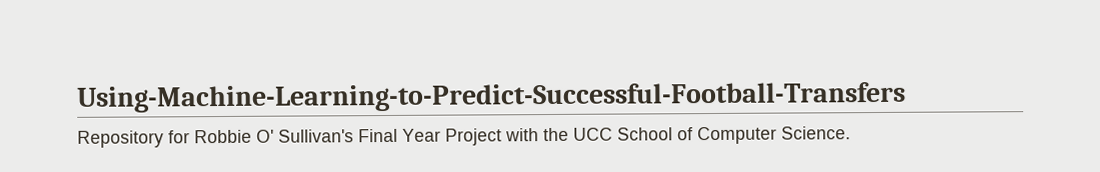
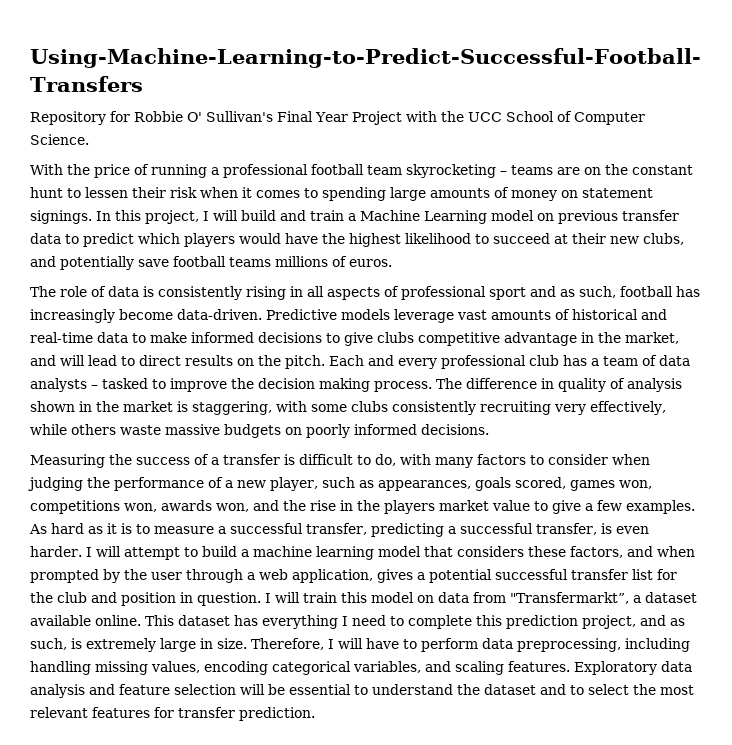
(851, 133) none -> [30,164,693,178] [30,187,653,201] [30,210,679,224] [30,233,684,247] [30,256,392,270] [30,286,700,300] [30,309,667,323] [30,332,679,346] [30,355,690,369] [30,378,682,392] [30,401,666,415] [30,424,489,438] [30,454,650,468] [28,477,652,491] [30,500,695,514] [29,523,649,537] [30,546,695,560] [30,569,677,583] [30,592,697,606] [30,615,685,629] [30,638,690,652] [30,661,692,675] [30,684,694,698] [30,707,315,721] // With the price of running a professional football team skyrocketing – teams are on the constant hunt to lessen their risk when it comes to spending large amounts of money on statement signings. In this project, I will build and train a Machine Learning model on previous transfer data to predict which players would have the highest likelihood to succeed at their new clubs, and potentially save football teams millions of euros. // The role of data is consistently rising in all aspects of professional sport and as such, football has increasingly become data-driven. Predictive models leverage vast amounts of historical and real-time data to make informed decisions to give clubs competitive advantage in the market, and will lead to direct results on the pitch. Each and every professional club has a team of data analysts – tasked to improve the decision making process. The difference in quality of analysis shown in the market is staggering, with some clubs consistently recruiting very effectively, while others waste massive budgets on poorly informed decisions. // Measuring the success of a transfer is difficult to do, with many factors to consider when judging the performance of a new player, such as appearances, goals scored, games won, competitions won, awards won, and the rise in the players market value to give a few examples. As hard as it is to measure a successful transfer, predicting a successful transfer, is even harder. I will attempt to build a machine learning model that considers these factors, and when prompted by the user through a web application, gives a potential successful transfer list for the club and position in question. I will train this model on data from "Transfermarkt”, a dataset available online. This dataset has everything I need to complete this prediction project, and as such, is extremely large in size. Therefore, I will have to perform data preprocessing, including handling missing values, encoding categorical variables, and scaling features. Exploratory data analysis and feature selection will be essential to understand the dataset and to select the most relevant features for transfer prediction.

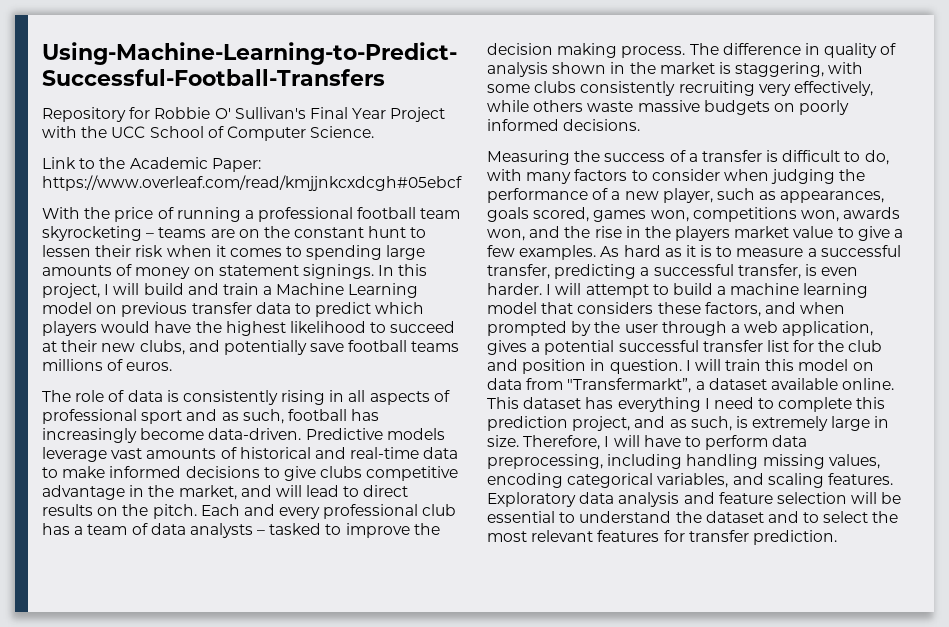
(89, 139) none -> [42,157,261,172] [42,175,462,191] // Link to the Academic Paper: https://www.overleaf.com/read/kmjjnkcxdcgh#05ebcf

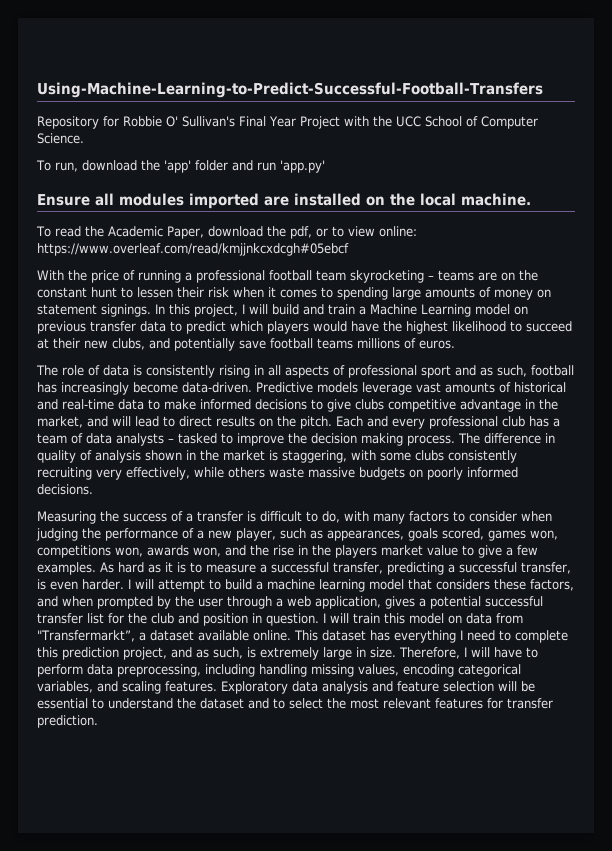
[42,157,261,172] Link to the Academic Paper: -> [36,160,325,173] [37,193,531,209] [36,226,417,239] To run, download the 'app' folder and run 'app.py' // Ensure all modules imported are installed on the local machine. // To read the Academic Paper, download the pdf, or to view online:

